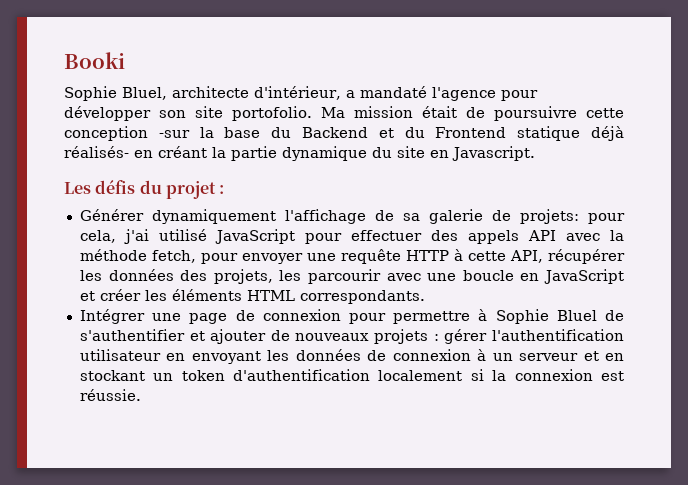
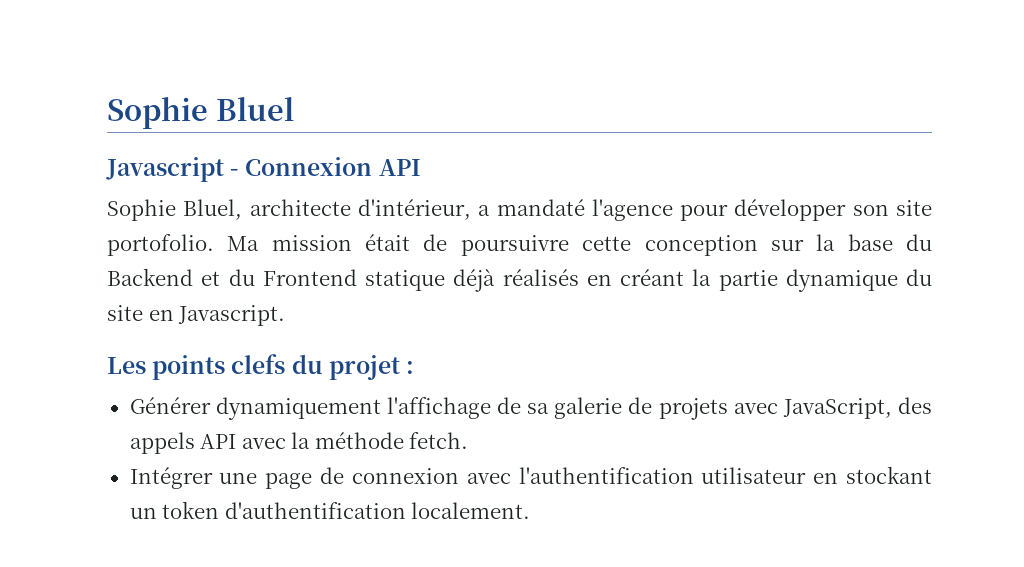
[64,52,125,69] Booki -> [107,97,294,129] [106,157,421,182] Sophie Bluel // Javascript - Connexion API
[158,130,190,138] -sur -> [770,239,804,251] sur
[64,146,129,158] réalisés- -> [502,269,579,286] réalisés
[95,180,136,194] défis -> [152,354,286,380] points clefs
[519,209,626,224] [79,229,422,244] projets: pour cela, j'ai utilisé JavaScript pour effectuer -> [658,398,892,420] projets avec JavaScript,
[151,249,625,264] [79,269,624,284] [79,289,425,304] fetch, pour envoyer une requête HTTP à cette API, récupérer les données des projets, les parcourir avec une boucle en JavaScript et créer les éléments HTML correspondants. -> [409,432,469,449] fetch.
[348,309,624,324] [79,329,625,344] [79,349,624,364] [79,369,625,381] [79,389,141,401] pour permettre à Sophie Bluel de s'authentifier et ajouter de nouveaux projets : gérer l'authentification utilisateur en envoyant les données de connexion à un serveur et en stockant un token d'authentification localement si la connexion est réussie. -> [466,466,932,484] [129,501,531,519] avec l'authentification utilisateur en stockant un token d'authentification localement.

